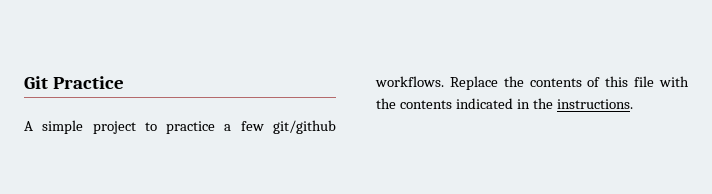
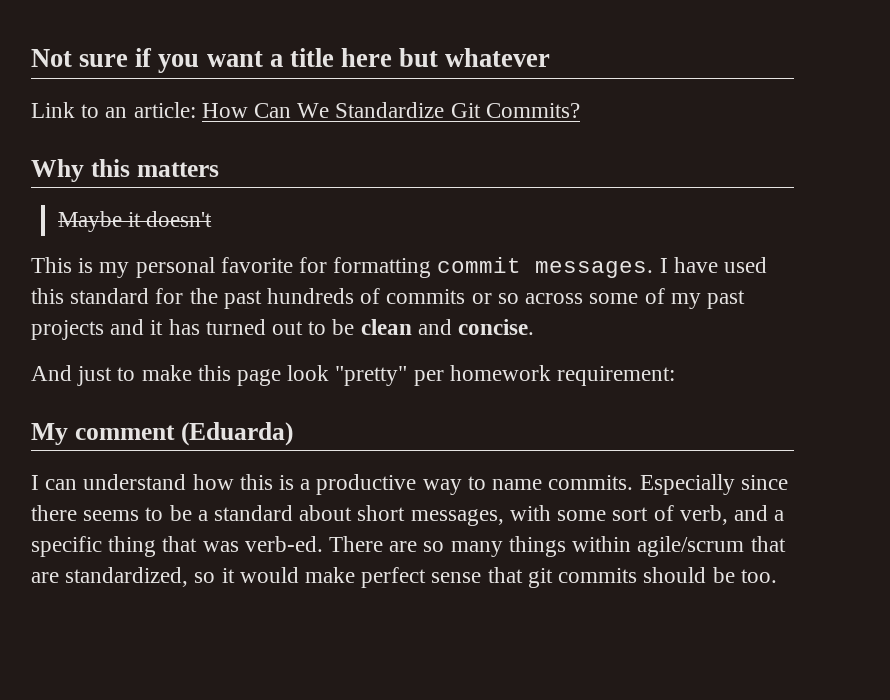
[24,76,124,89] [24,120,336,134] [375,76,689,90] [376,98,633,109] Git Practice // A simple project to practice a few git/github workflows. Replace the contents of this file with the contents indicated in the instructions. -> [31,48,551,73] [31,102,580,118] [31,159,219,182] [57,211,212,232] [31,257,768,278] [31,288,745,309] [31,319,535,340] [31,365,676,386] [31,422,293,446] [31,474,788,495] [31,505,785,526] [31,536,786,557] [31,567,777,588] Not sure if you want a title here but whatever // Link to an article: How Can We Standardize Git Commits? // Why this matters // Maybe it doesn't // This is my personal favorite for formatting commit messages. I have used this standard for the past hundreds of commits or so across some of my past projects and it has turned out to be clean and concise. // And just to make this page look "pretty" per homework requirement: // My comment (Eduarda) // I can understand how this is a productive way to name commits. Especially since there seems to be a standard about short messages, with some sort of verb, and a specific thing that was verb-ed. There are so many things within agile/scrum that are standardized, so it would make perfect sense that git commits should be too.

